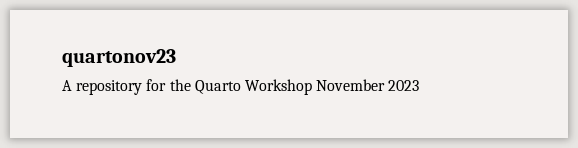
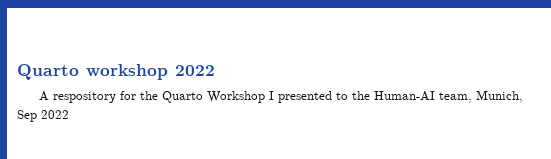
[62,49,176,67] quartonov23 -> [17,64,215,80] Quarto workshop 2022
[76,80,143,95] repository -> [53,92,117,103] respository
[316,79,420,91] November 2023 -> [269,90,524,103] [17,110,69,122] I presented to the Human-AI team, Munich, Sep 2022

